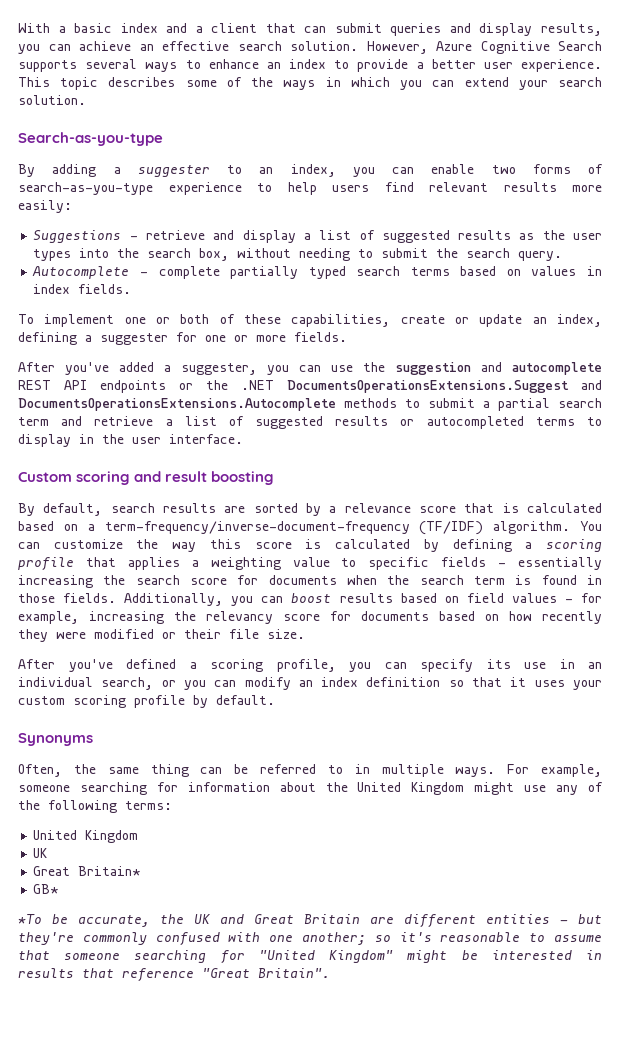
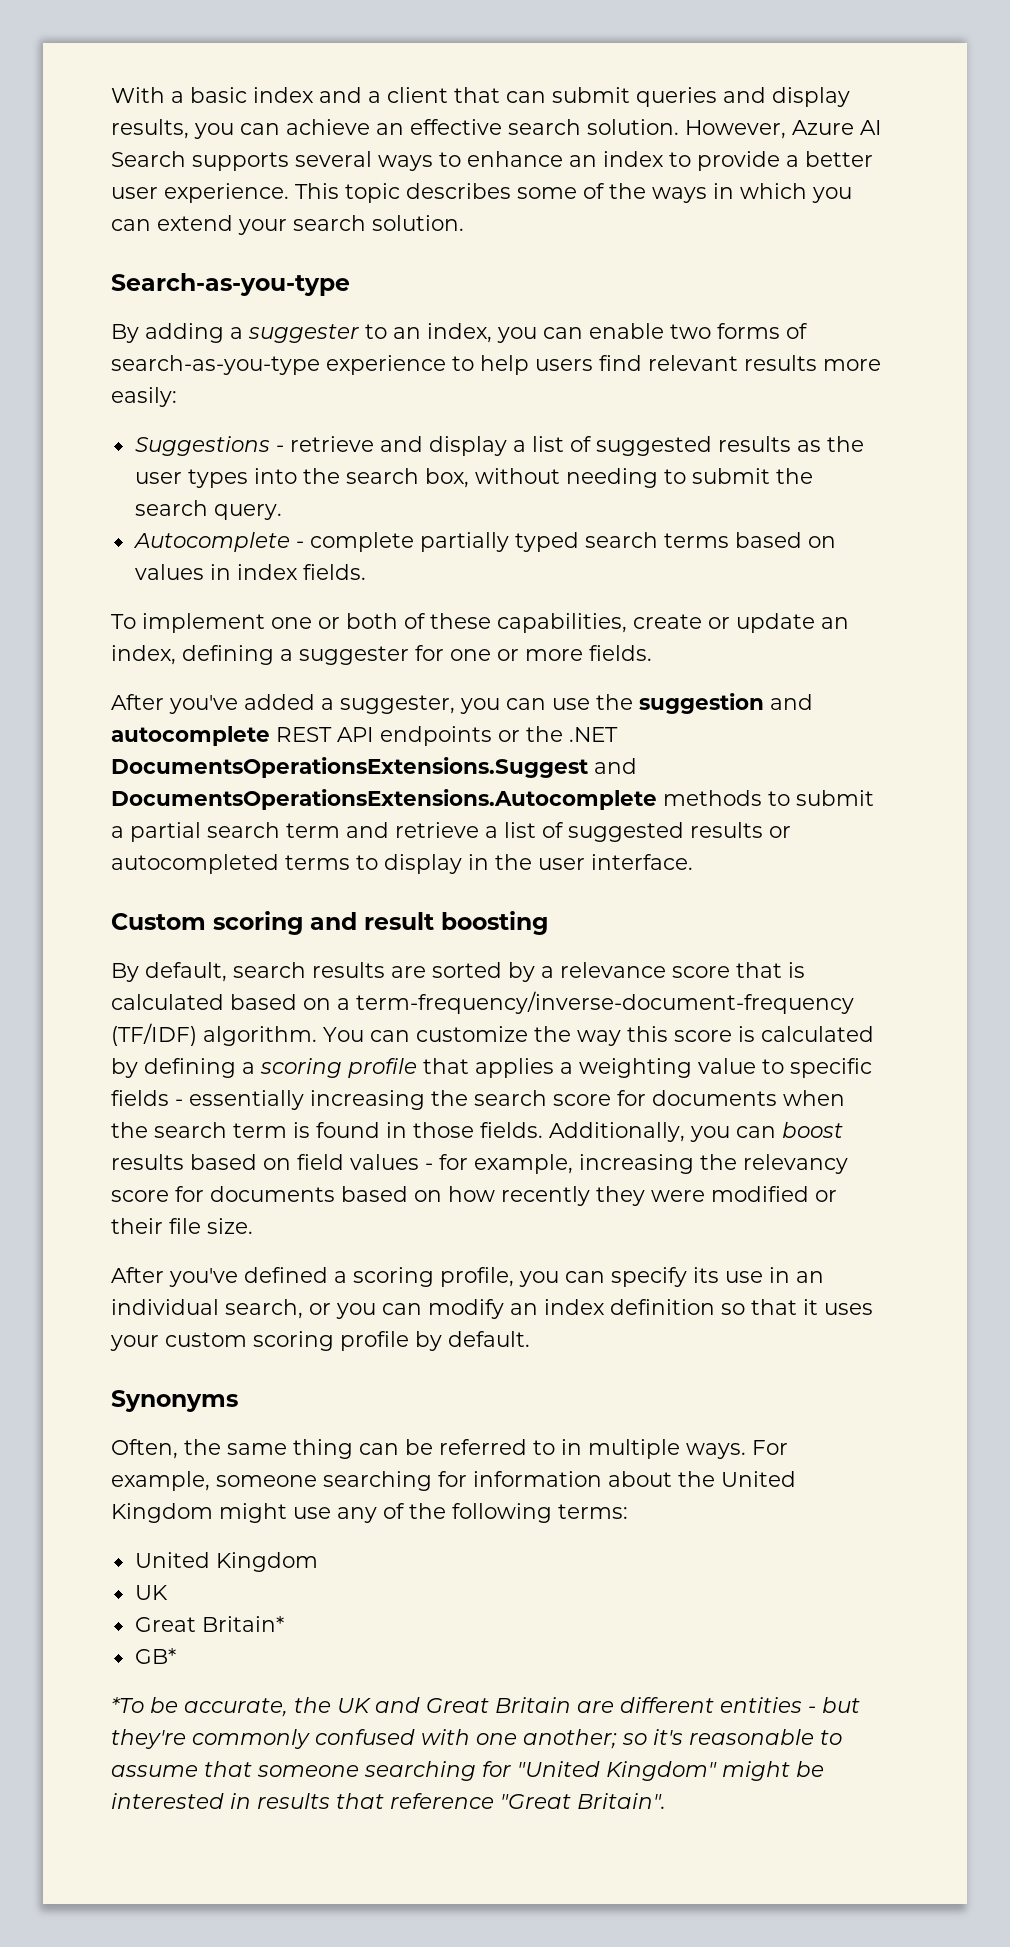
[480,41,550,54] Cognitive -> [860,120,882,135] AI

